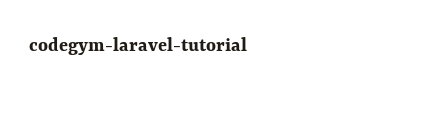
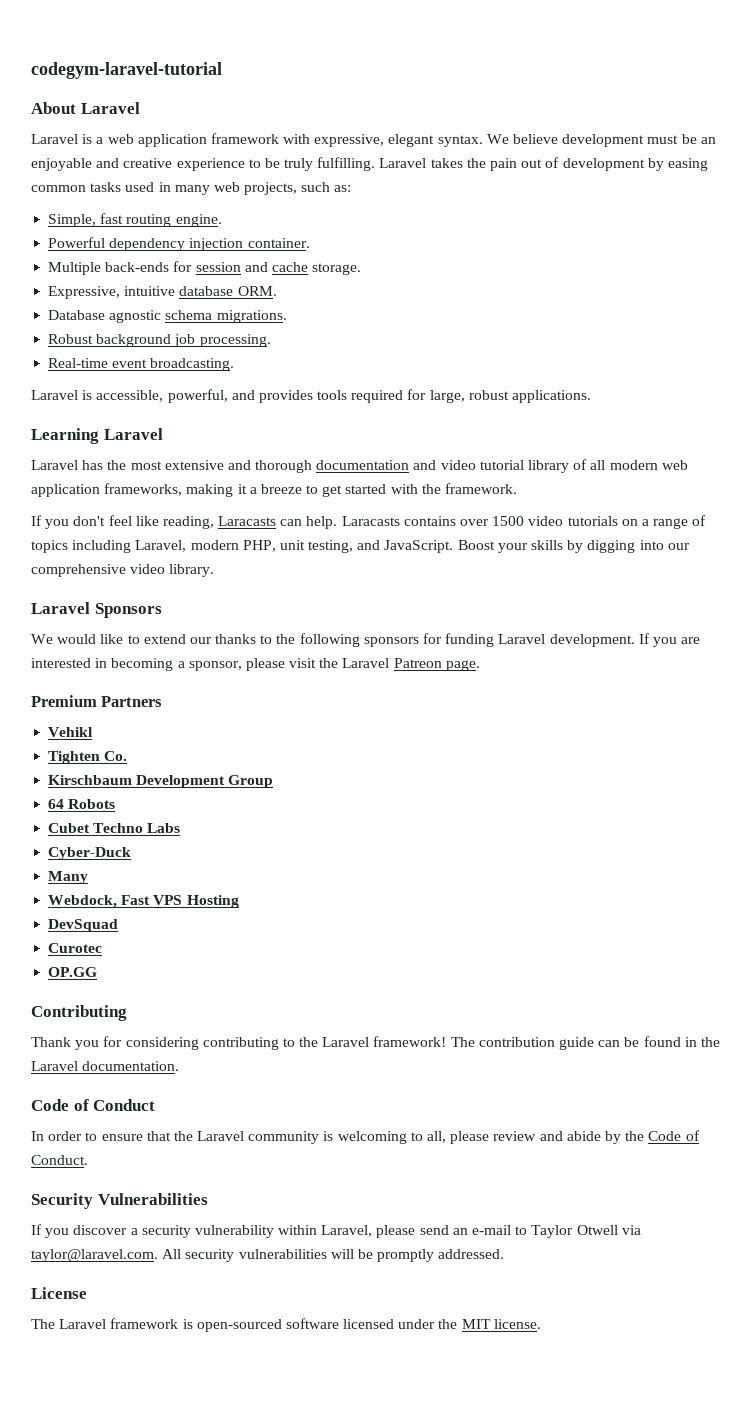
(247, 46) none -> [31,102,140,114] [31,133,716,147] [31,157,708,171] [31,182,352,195] [48,213,222,227] [48,237,310,251] [48,261,362,275] [48,286,277,299] [48,310,287,323] [48,334,271,347] [48,358,235,371] [31,389,592,403] [31,428,163,444] [31,459,688,473] [31,483,518,497] [31,515,707,529] [31,540,690,553] [31,564,215,577] [31,602,162,618] [31,633,701,647] [31,658,480,671] [31,695,163,707] [48,727,94,737] [48,751,128,764] [48,775,274,788] [48,799,116,809] [48,823,181,833] [48,847,132,860] [48,871,89,884] [48,895,239,908] [48,919,119,932] [48,943,103,953] [48,967,98,977] [31,1005,127,1021] [31,1036,720,1050] [31,1061,180,1071] [31,1099,156,1111] [31,1130,700,1144] [31,1155,88,1165] [31,1193,208,1209] [31,1224,641,1238] [31,1249,505,1262] [31,1287,87,1299] [31,1318,541,1332] // About Laravel // Laravel is a web application framework with expressive, elegant syntax. We believe development must be an enjoyable and creative experience to be truly fulfilling. Laravel takes the pain out of development by easing common tasks used in many web projects, such as: // Simple, fast routing engine. // Powerful dependency injection container. // Multiple back-ends for session and cache storage. // Expressive, intuitive database ORM. // Database agnostic schema migrations. // Robust background job processing. // Real-time event broadcasting. // Laravel is accessible, powerful, and provides tools required for large, robust applications. // Learning Laravel // Laravel has the most extensive and thorough documentation and video tutorial library of all modern web application frameworks, making it a breeze to get started with the framework. // If you don't feel like reading, Laracasts can help. Laracasts contains over 1500 video tutorials on a range of topics including Laravel, modern PHP, unit testing, and JavaScript. Boost your skills by digging into our comprehensive video library. // Laravel Sponsors // We would like to extend our thanks to the following sponsors for funding Laravel development. If you are interested in becoming a sponsor, please visit the Laravel Patreon page. // Premium Partners // Vehikl // Tighten Co. // Kirschbaum Development Group // 64 Robots // Cubet Techno Labs // Cyber-Duck // Many // Webdock, Fast VPS Hosting // DevSquad // Curotec // OP.GG // Contributing // Thank you for considering contributing to the Laravel framework! The contribution guide can be found in the Laravel documentation. // Code of Conduct // In order to ensure that the Laravel community is welcoming to all, please review and abide by the Code of Conduct. // Security Vulnerabilities // If you discover a security vulnerability within Laravel, please send an e-mail to Taylor Otwell via taylor@laravel.com. All security vulnerabilities will be promptly addressed. // License // The Laravel framework is open-sourced software licensed under the MIT license.

